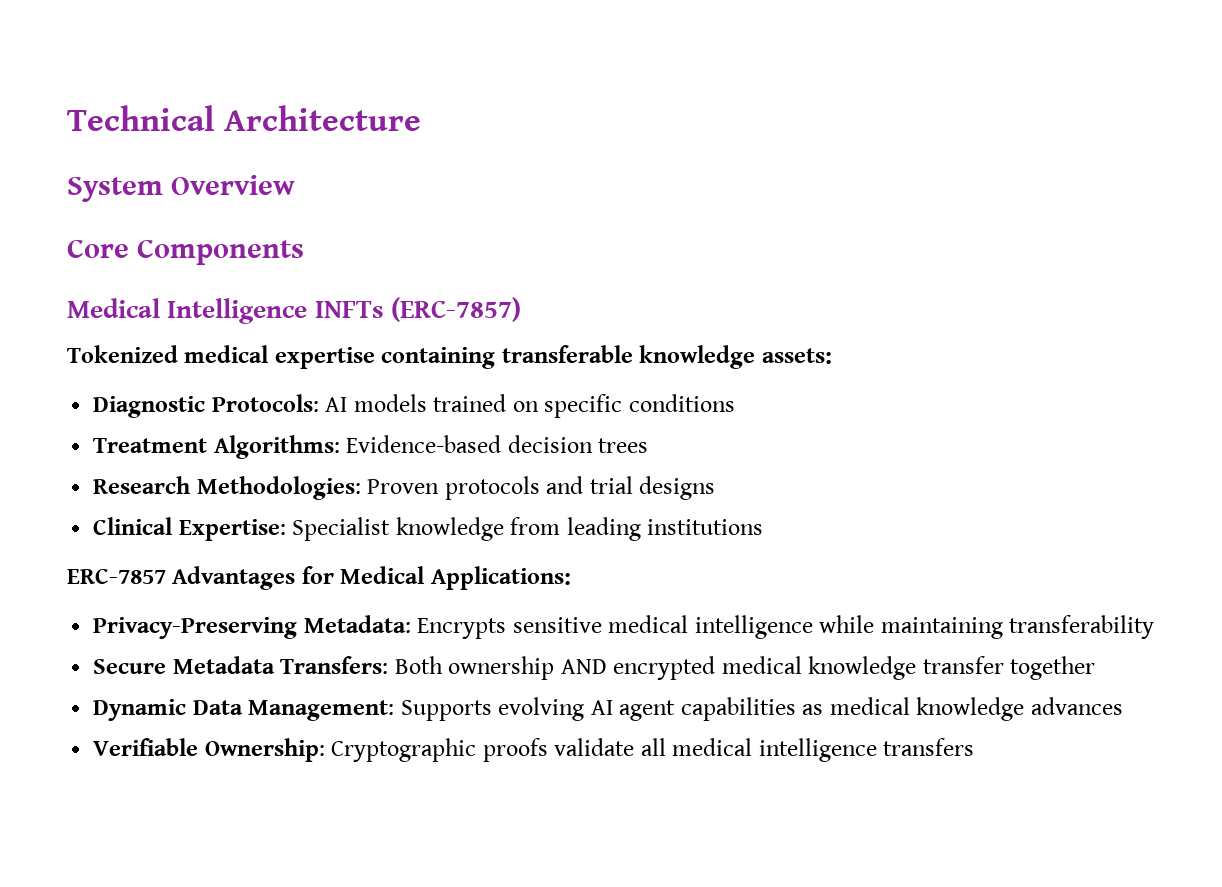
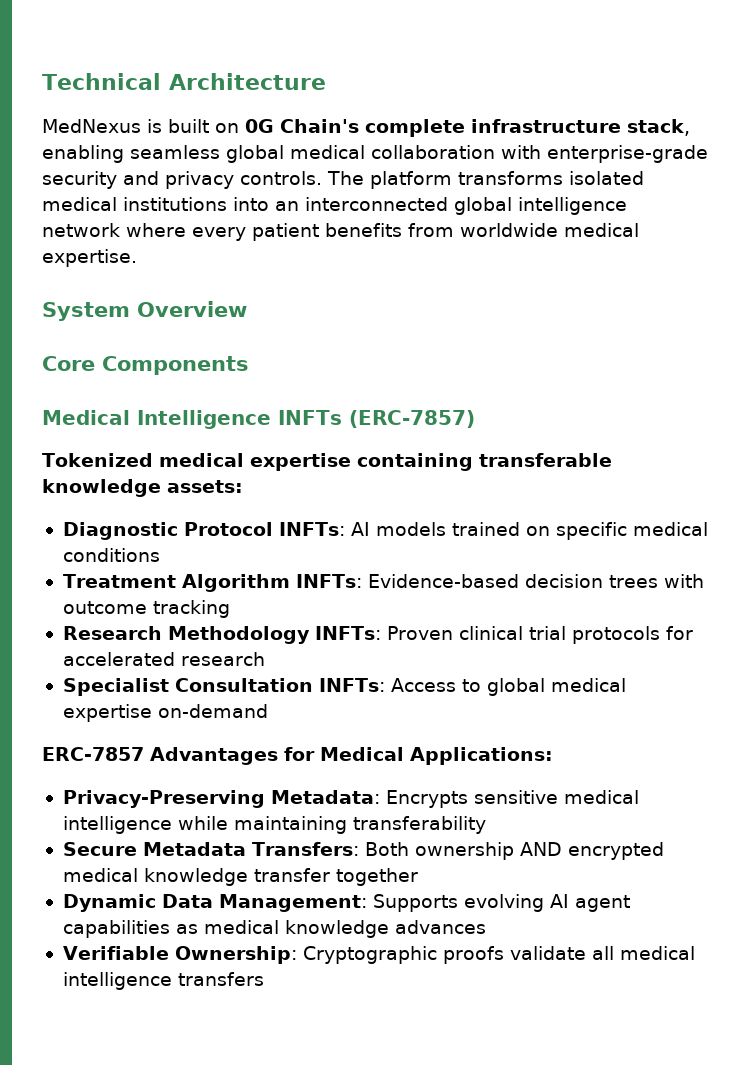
(422, 118) none -> [42,119,690,137] [42,145,708,163] [42,171,644,189] [42,197,627,215] [42,223,639,241] [42,249,137,267] // MedNexus is built on 0G Chain's complete infrastructure stack, enabling seamless global medical collaboration with enterprise-grade security and privacy controls. The platform transforms isolated medical institutions into an interconnected global intelligence network where every patient benefits from worldwide medical expertise.
[211,394,319,412] Protocols: -> [183,522,345,536] Protocol INFTs:
(623, 406) none -> [632,522,708,536] medical
[213,435,340,459] Algorithms: -> [181,574,362,592] Algorithm INFTs:
[93,476,716,500] [93,517,764,541] // Research Methodologies: Proven protocols and trial designs // Clinical Expertise: Specialist knowledge from leading institutions -> [663,574,704,588] [62,600,230,618] [62,626,693,644] [62,652,265,666] [62,678,626,696] [62,704,268,722] with outcome tracking // Research Methodology INFTs: Proven clinical trial protocols for accelerated research // Specialist Consultation INFTs: Access to global medical expertise on-demand

